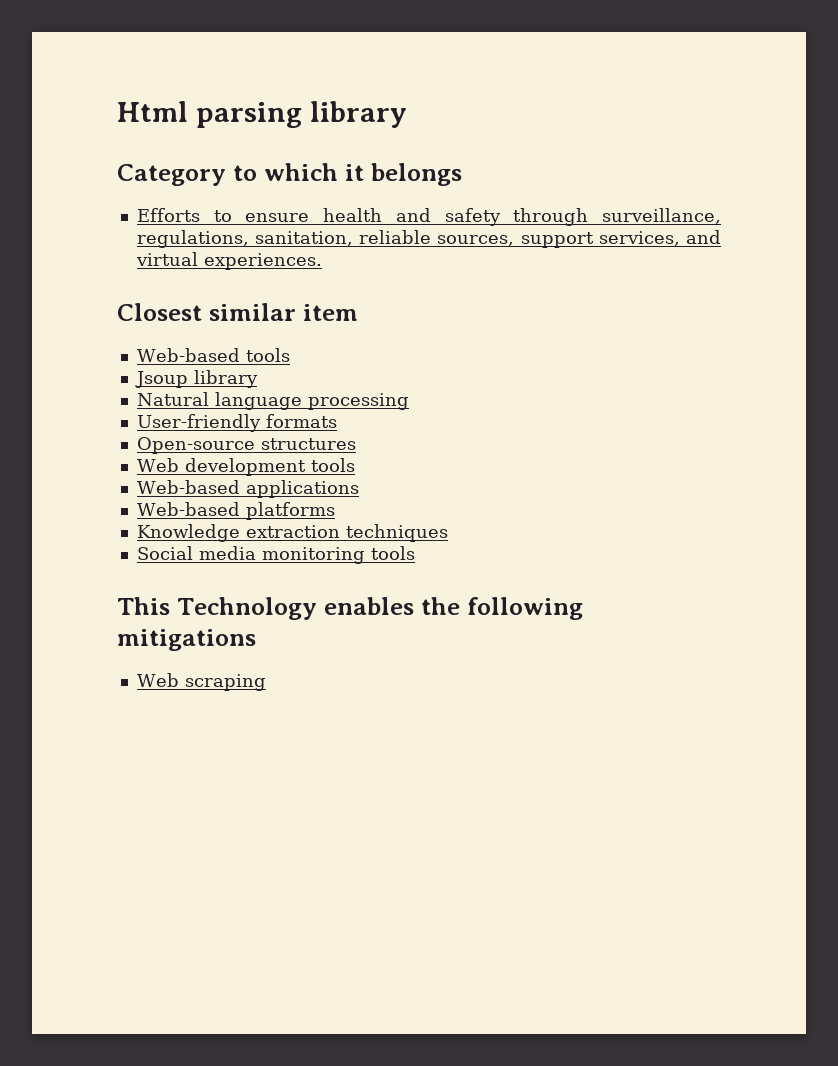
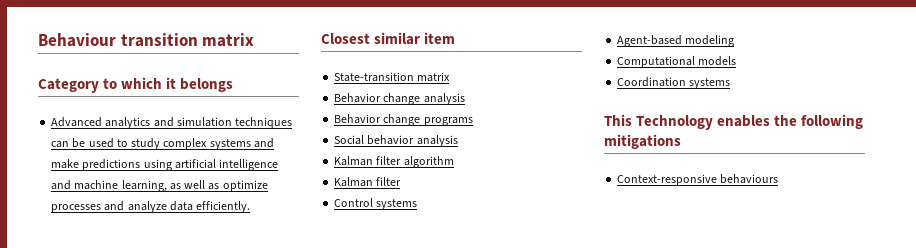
[117,101,407,128] Html parsing library -> [38,33,255,47] Behaviour transition matrix
[136,208,721,226] [136,230,721,248] [135,252,322,270] [117,303,358,321] [136,348,290,362] [134,370,258,388] [136,392,409,410] [136,414,337,432] [136,437,356,454] [136,458,355,476] [136,480,359,498] [136,502,335,520] [136,524,448,542] [136,546,415,564] Efforts to ensure health and safety through surveillance, regulations, sanitation, reliable sources, support services, and virtual experiences. // Closest similar item // Web-based tools // Jsoup library // Natural language processing // User-friendly formats // Open-source structures // Web development tools // Web-based applications // Web-based platforms // Knowledge extraction techniques // Social media monitoring tools -> [51,117,293,129] [51,138,274,150] [51,159,279,171] [51,180,268,192] [51,201,251,213] [321,32,456,45] [334,72,451,82] [334,93,465,105] [334,114,473,126] [334,135,458,147] [334,156,454,168] [334,177,402,187] [334,198,418,210] [617,35,735,47] [617,56,737,68] [617,77,731,89] Advanced analytics and simulation techniques can be used to study complex systems and make predictions using artificial intelligence and machine learning, as well as optimize processes and analyze data efficiently. // Closest similar item // State-transition matrix // Behavior change analysis // Behavior change programs // Social behavior analysis // Kalman filter algorithm // Kalman filter // Control systems // Agent-based modeling // Computational models // Coordination systems
[136,673,266,691] Web scraping -> [617,174,779,186] Context-responsive behaviours

